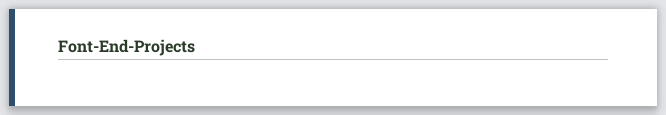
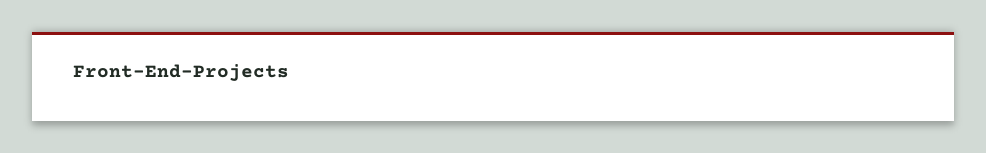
[58,39,195,56] Font-End-Projects -> [73,64,289,81] Front-End-Projects

